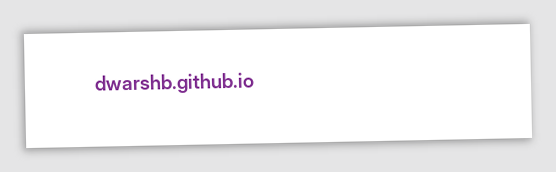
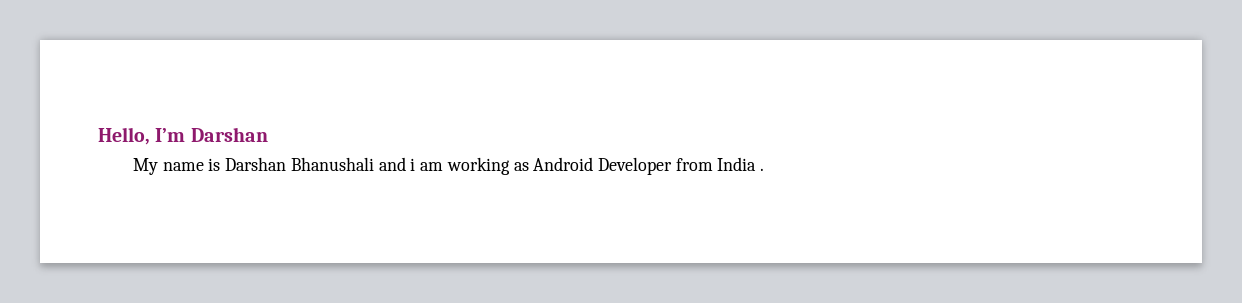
[94,72,255,95] dwarshb.github.io -> [98,127,268,145] [133,157,765,175] Hello, I’m Darshan // My name is Darshan Bhanushali and i am working as Android Developer from India .

